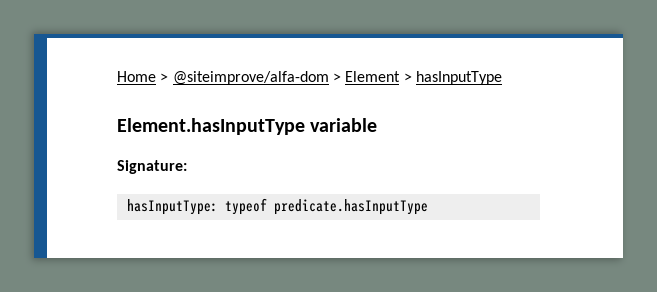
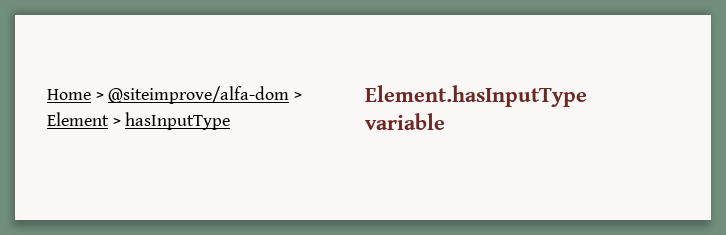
[117,160,187,174] [126,198,428,215] // Signature: // hasInputType: typeof predicate.hasInputType -> (445, 121) none

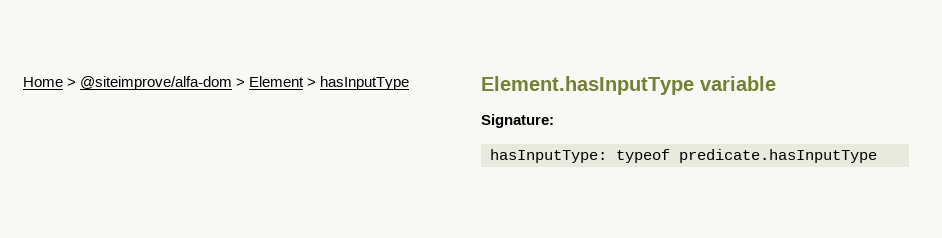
(445, 121) none -> [481,114,554,128] [490,149,877,163] // Signature: // hasInputType: typeof predicate.hasInputType

